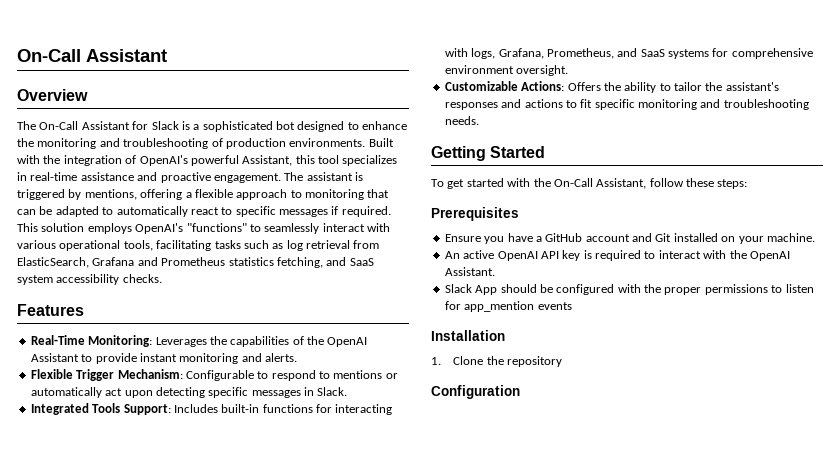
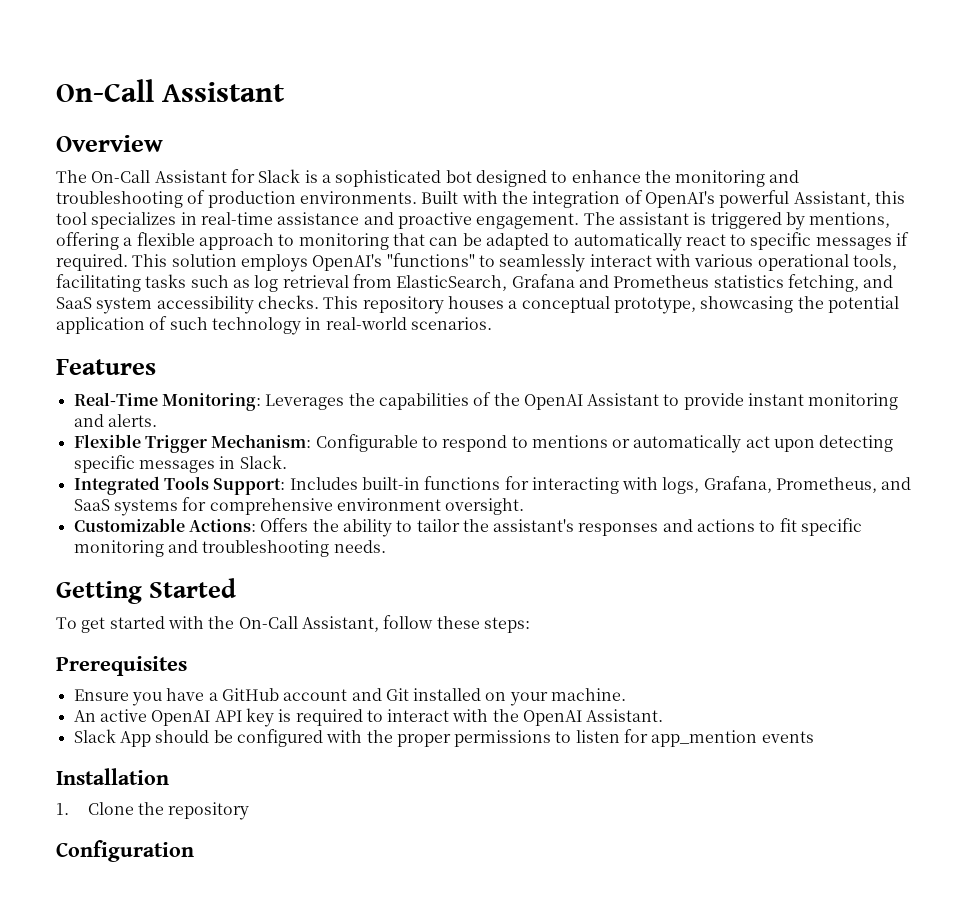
(162, 278) none -> [323,296,899,314] [56,316,492,335] This repository houses a conceptual prototype, showcasing the potential application of such technology in real-world scenarios.

